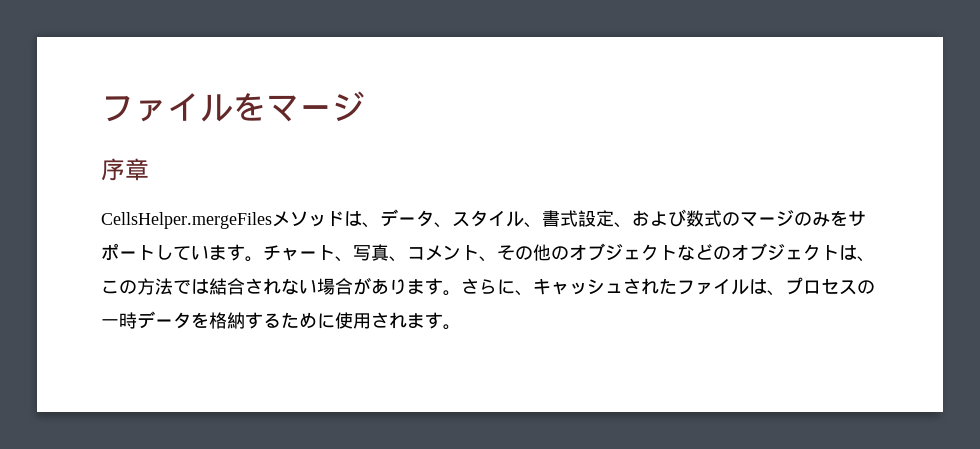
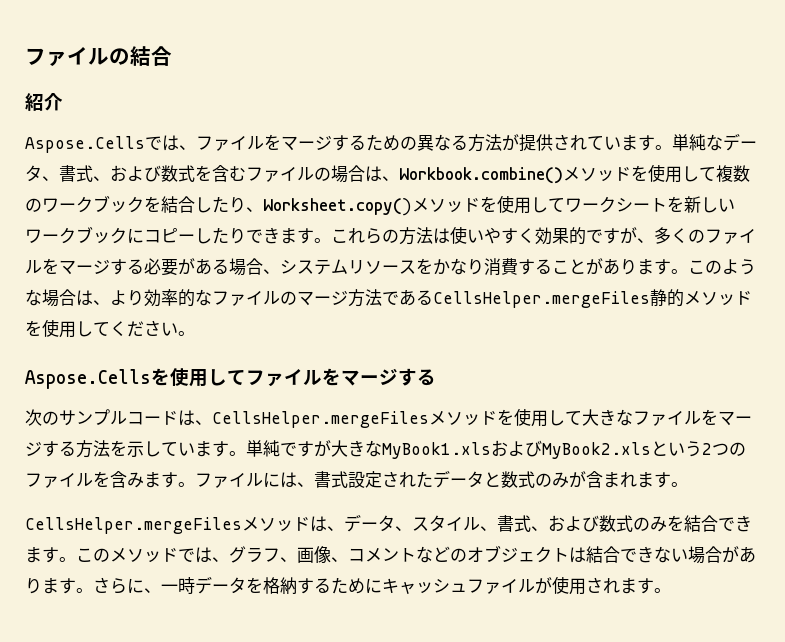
[101,91,365,122] [101,158,149,181] ファイルをマージ // 序章 -> [25,46,172,67] [25,93,63,111] [25,133,757,153] [25,164,750,184] [25,195,735,216] [25,226,756,245] [25,258,756,276] [25,289,752,308] [25,319,195,338] [25,368,436,389] [25,408,752,428] [25,440,746,459] [25,470,688,488] ファイルの結合 // 紹介 // Aspose.Cellsでは、ファイルをマージするための異なる方法が提供されています。単純なデータ、書式、および数式を含むファイルの場合は、Workbook.combine()メソッドを使用して複数のワークブックを結合したり、Worksheet.copy()メソッドを使用してワークシートを新しいワークブックにコピーしたりできます。これらの方法は使いやすく効果的ですが、多くのファイルをマージする必要がある場合、システムリソースをかなり消費することがあります。このような場合は、より効率的なファイルのマージ方法であるCellsHelper.mergeFiles静的メソッドを使用してください。 // Aspose.Cellsを使用してファイルをマージする // 次のサンプルコードは、CellsHelper.mergeFilesメソッドを使用して大きなファイルをマージする方法を示しています。単純ですが大きなMyBook1.xlsおよびMyBook2.xlsという2つのファイルを含みます。ファイルには、書式設定されたデータと数式のみが含まれます。
[578,210,614,227] 設定 -> (531, 523) none
[740,210,866,227] [101,243,659,262] マージのみをサポートしています。チャート、写真、コメント、その他のオブジェク -> [650,515,752,532] [25,546,399,563] みを結合できます。このメソッドでは、グラフ、画像、コメン
[857,256,875,262] [101,278,281,295] 、この方法では結合され -> [586,546,654,563] 結合でき
[533,277,875,296] キャッシュされたファイルは、プロセスの -> (161, 590) none
(335, 321) none -> [382,577,552,594] キャッシュファイルが

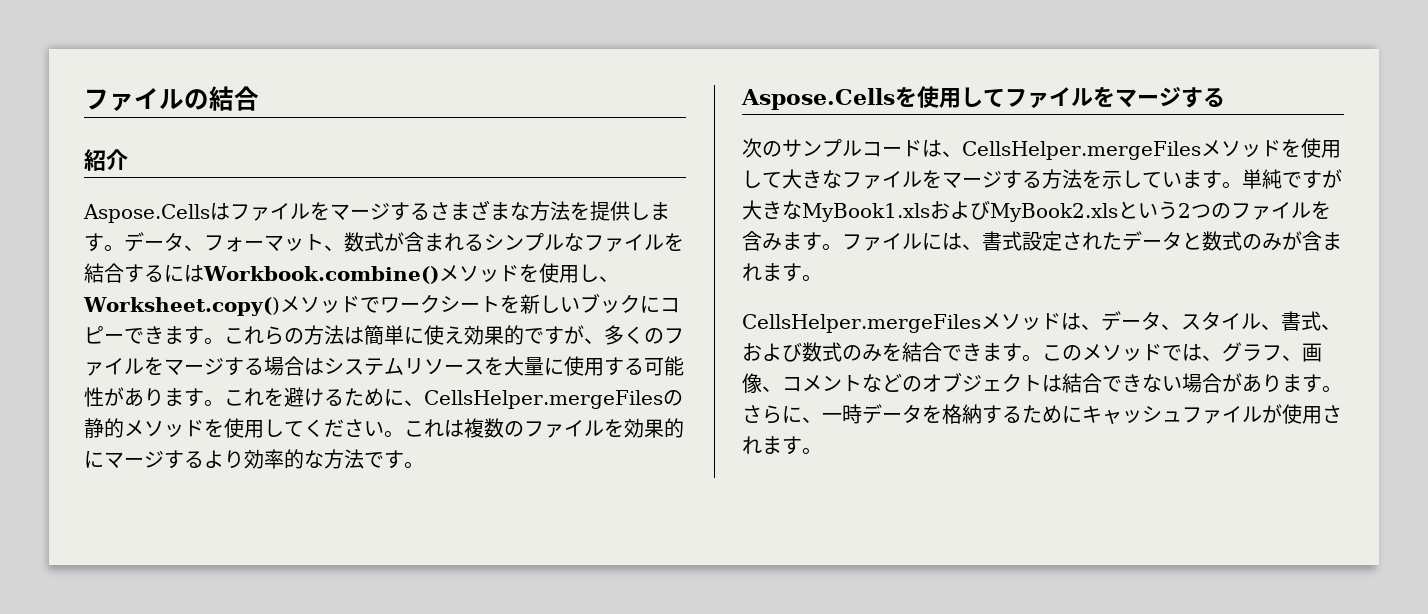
[145,133,757,152] [25,165,399,183] では、ファイルをマージするための異なる方法が提供されています。単純なデータ、書式、および数式を含むファイルの場合は、 -> [210,200,670,221] [84,232,684,252] [84,263,204,283] はファイルをマージするさまざまな方法を提供します。データ、フォーマット、数式が含まれるシンプルなファイルを結合するには
[699,165,750,182] [25,195,246,213] て複数のワークブックを結合したり -> (599, 273) none
[480,195,565,214] を使用して -> [359,297,380,313] で
[25,227,76,244] ワーク -> (580, 304) none
[195,227,246,244] したり -> (124, 338) none
[450,226,535,244] 使いやすく -> [364,325,464,345] 簡単に使え
[144,258,280,276] 必要がある場合、 -> [264,356,324,376] 場合は
[433,258,756,276] [25,289,650,308] かなり消費することがあります。このような場合は、より効率的なファイルのマージ方法であるCellsHelper.mergeFiles -> [504,356,684,376] [84,387,683,409] 大量に使用する可能性があります。これを避けるために、CellsHelper.mergeFilesの
(195, 333) none -> [404,418,684,438] [84,449,424,469] これは複数のファイルを効果的にマージするより効率的な方法です。

